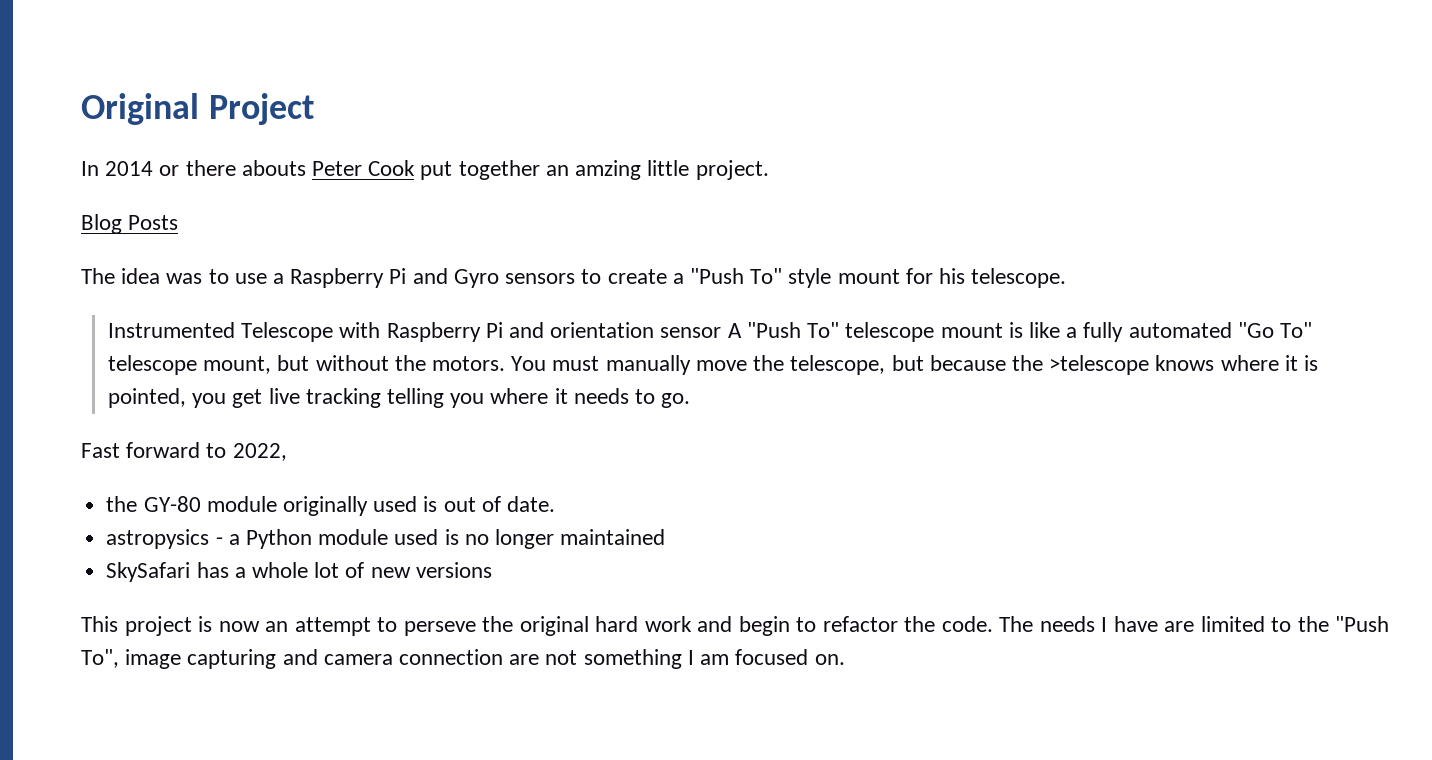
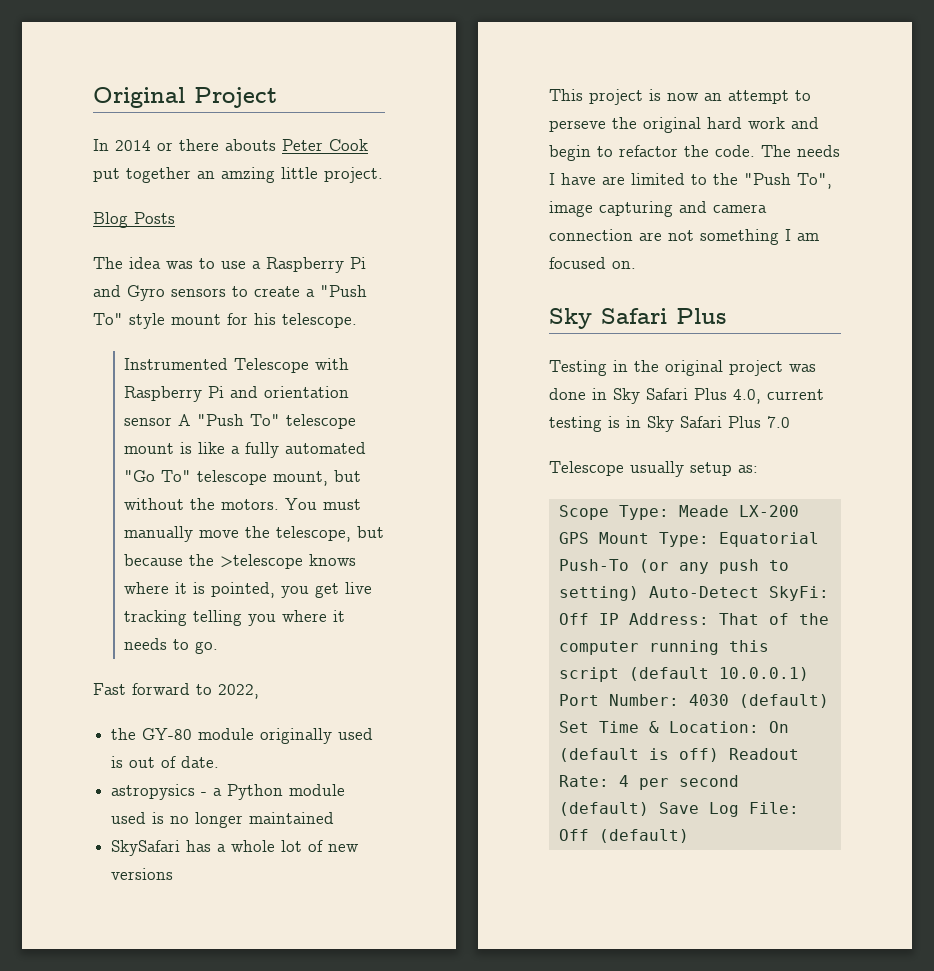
(845, 659) none -> [549,308,726,329] [549,360,816,376] [549,388,824,404] [549,416,790,432] [549,461,758,477] [558,505,799,520] [558,532,819,547] [558,559,789,574] [558,586,829,601] [558,613,829,625] [558,640,769,655] [558,667,809,682] [558,694,829,708] [558,721,789,733] [558,748,799,762] [558,775,739,790] [558,802,799,817] [558,829,689,843] // Sky Safari Plus // Testing in the original project was done in Sky Safari Plus 4.0, current testing is in Sky Safari Plus 7.0 // Telescope usually setup as: // Scope Type: Meade LX-200 GPS Mount Type: Equatorial Push-To (or any push to setting) Auto-Detect SkyFi: Off IP Address: That of the computer running this script (default 10.0.0.1) Port Number: 4030 (default) Set Time & Location: On (default is off) Readout Rate: 4 per second (default) Save Log File: Off (default)

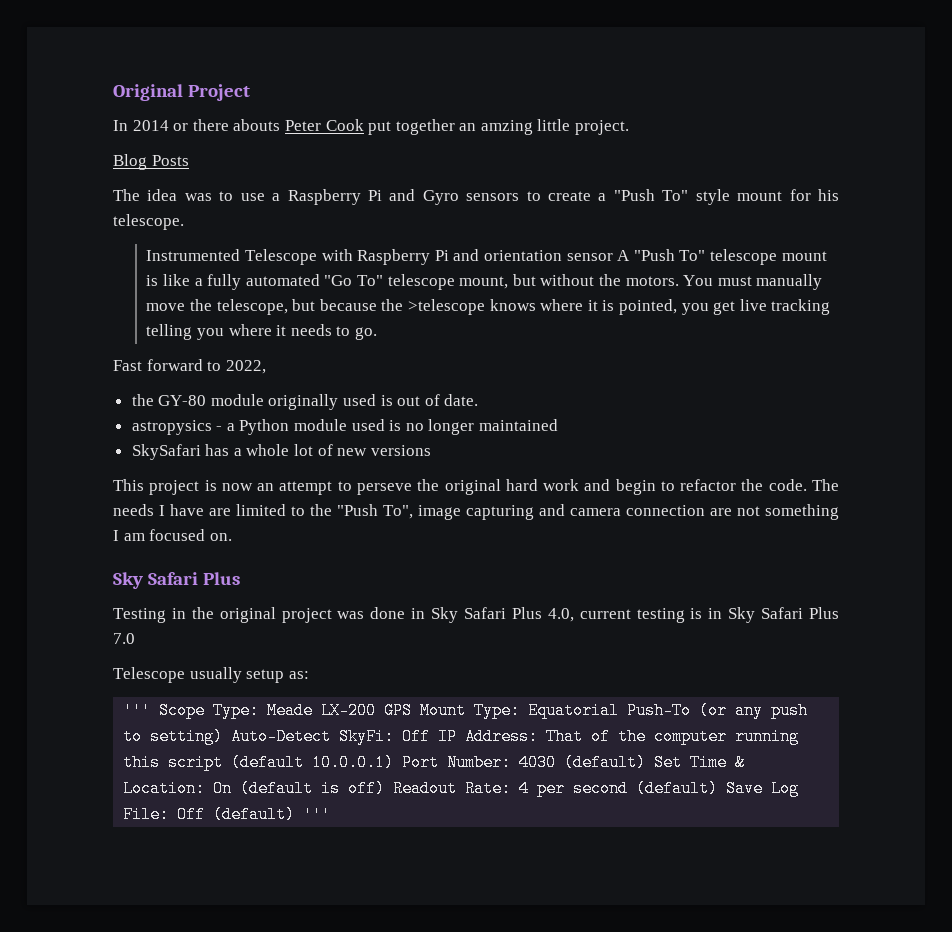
(758, 469) none -> [123,702,152,719] '''
(689, 836) none -> [303,806,332,823] '''

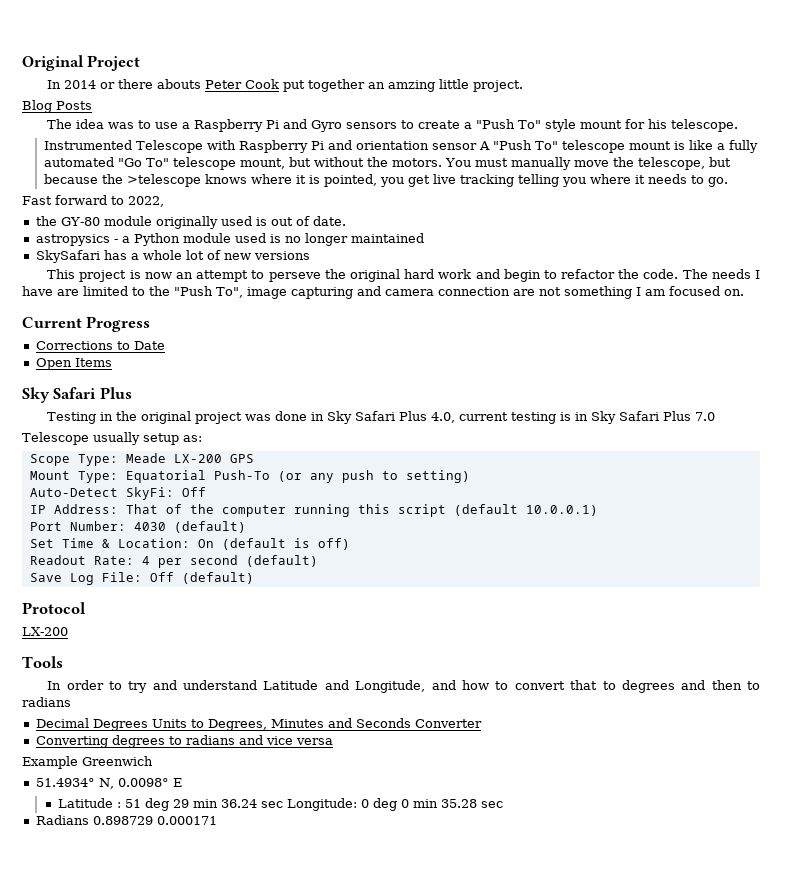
(232, 537) none -> [22,316,151,332] [35,341,165,350] [35,358,112,370] // Current Progress // Corrections to Date // Open Items
[123,702,152,719] ''' -> (202, 438) none
(413, 710) none -> (254, 458) //
(224, 736) none -> (470, 476) //
(431, 736) none -> (206, 492) //
(395, 762) none -> (598, 510) //
(647, 762) none -> (246, 527) //
(386, 788) none -> (350, 544) //
(719, 788) none -> (318, 561) //
[303,806,332,823] ''' -> [22,602,86,614] [22,627,68,636] [22,656,63,668] [47,680,760,693] [22,697,71,707] [35,718,482,731] [35,735,333,748] [22,756,153,769] [35,778,182,789] [57,798,503,811] [35,815,217,825] // Protocol // LX-200 // Tools // In order to try and understand Latitude and Longitude, and how to convert that to degrees and then to radians // Decimal Degrees Units to Degrees, Minutes and Seconds Converter // Converting degrees to radians and vice versa // Example Greenwich // 51.4934° N, 0.0098° E // Latitude : 51 deg 29 min 36.24 sec Longitude: 0 deg 0 min 35.28 sec // Radians 0.898729 0.000171

